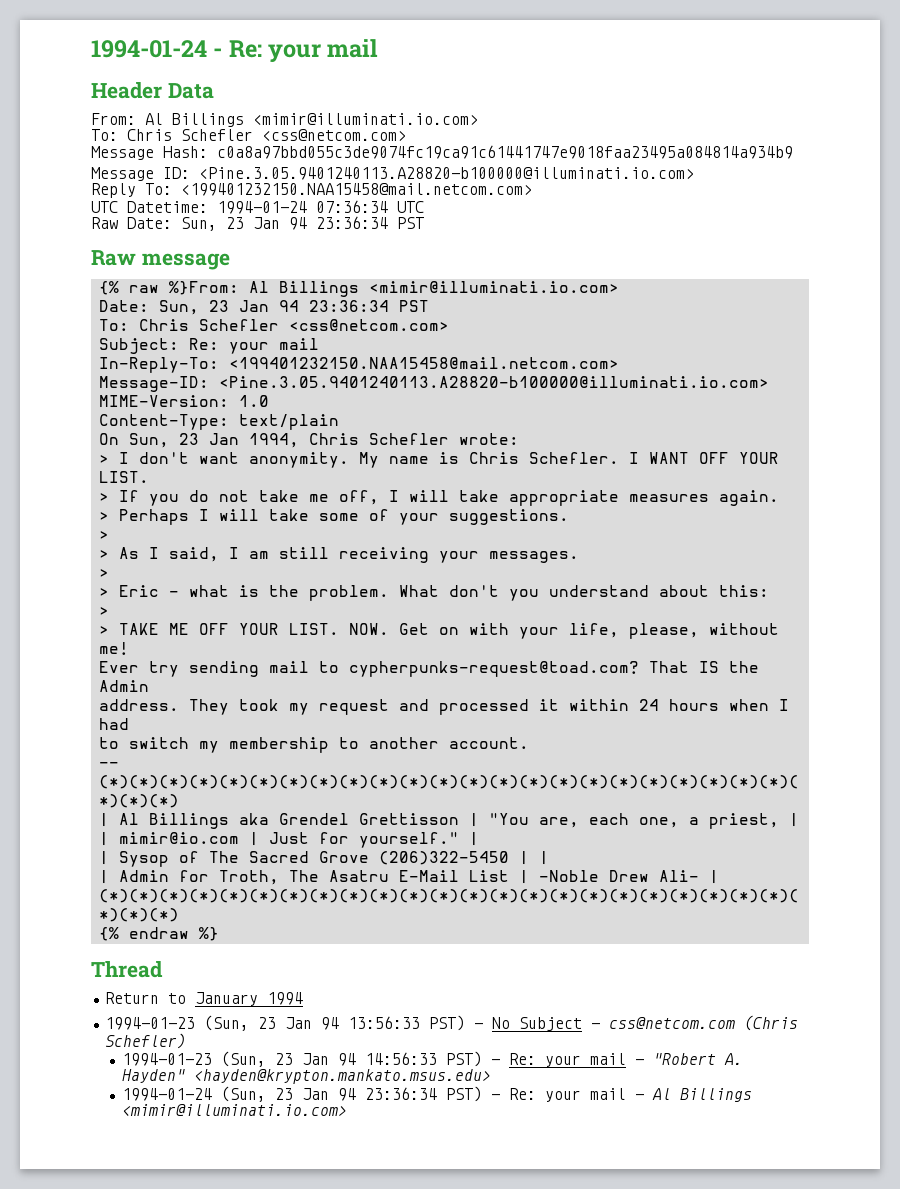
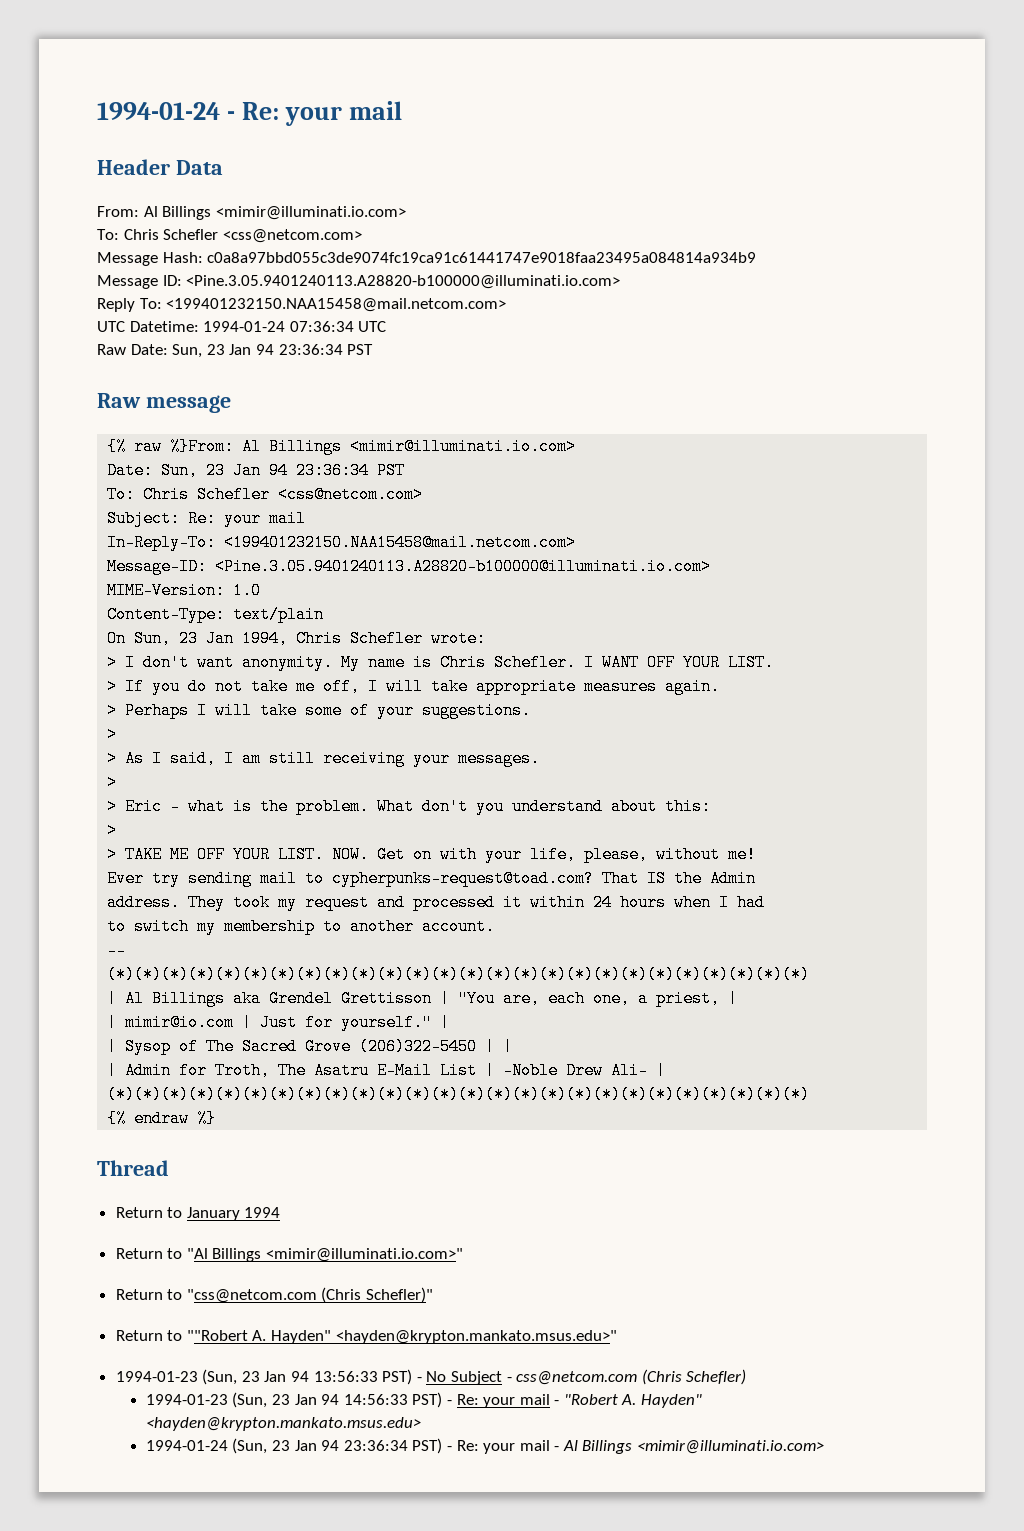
(304, 998) none -> [115,1248,464,1262] [115,1287,434,1303] [115,1330,617,1344] // Return to "Al Billings <mimir@illuminati.io.com>" // Return to "css@netcom.com (Chris Schefler)" // Return to ""Robert A. Hayden" <hayden@krypton.mankato.msus.edu>"

